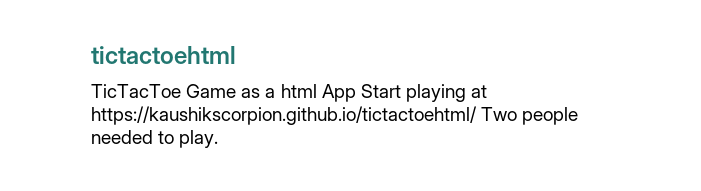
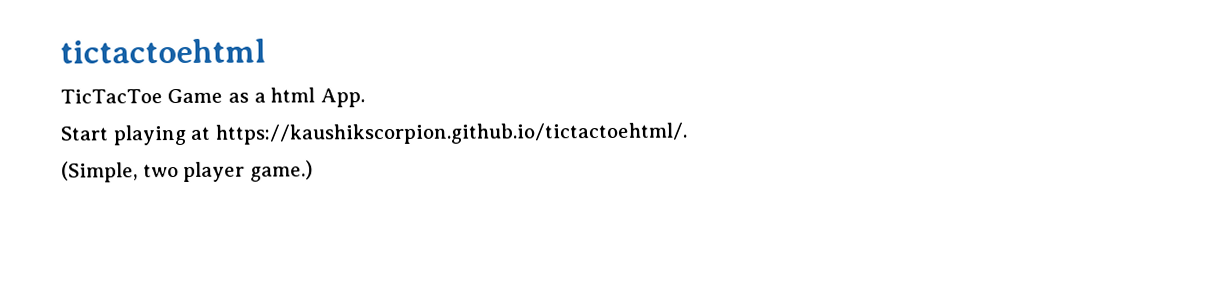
[321,84,356,102] App -> [319,88,365,108] App. //
[91,106,579,125] [91,130,219,148] https://kaushikscorpion.github.io/tictactoehtml/ Two people needed to play. -> [214,122,688,145] [61,160,313,183] https://kaushikscorpion.github.io/tictactoehtml/. // (Simple, two player game.)

